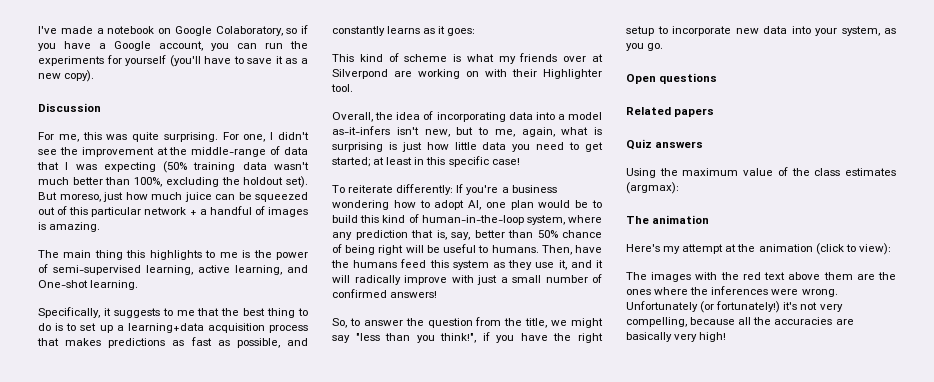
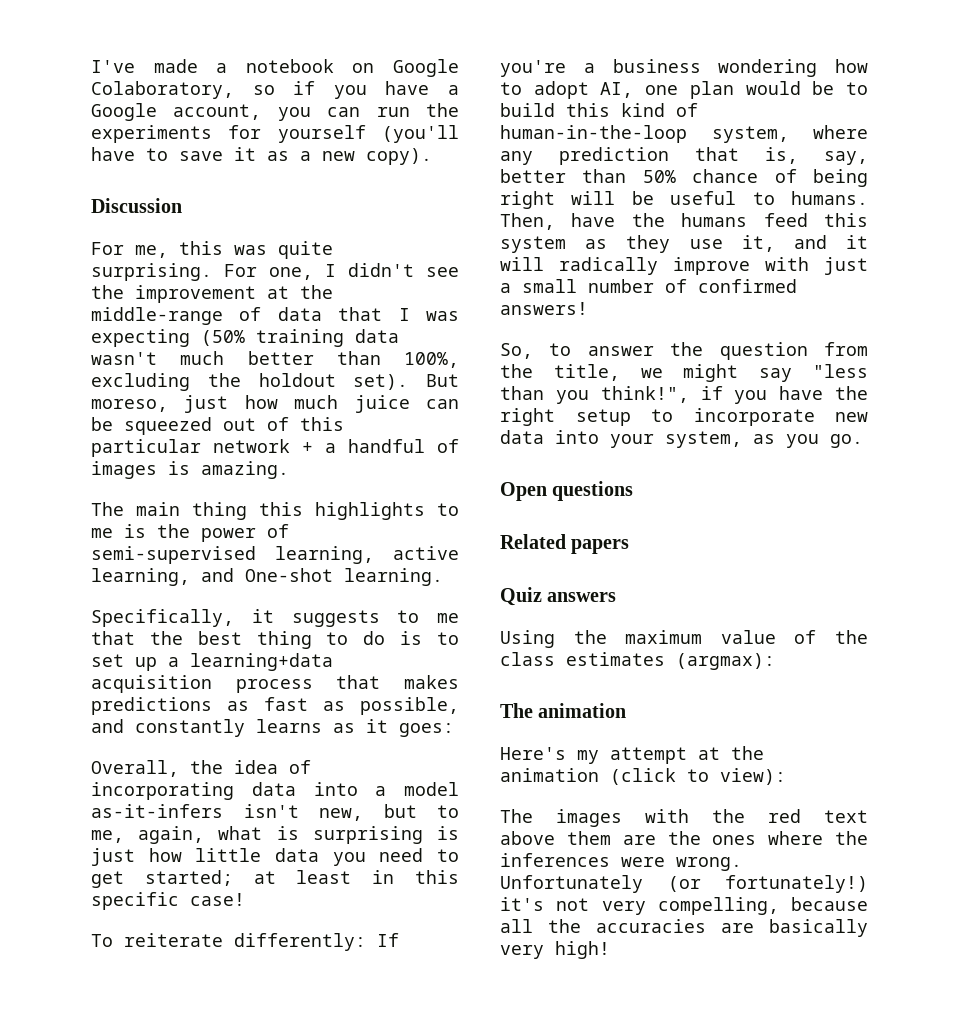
[332,53,603,64] [332,69,602,79] [331,84,353,92] // This kind of scheme is what my friends over at Silverpond are working on with their Highlighter tool. -> (454, 730) none

